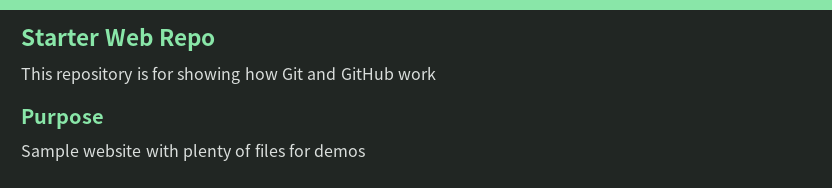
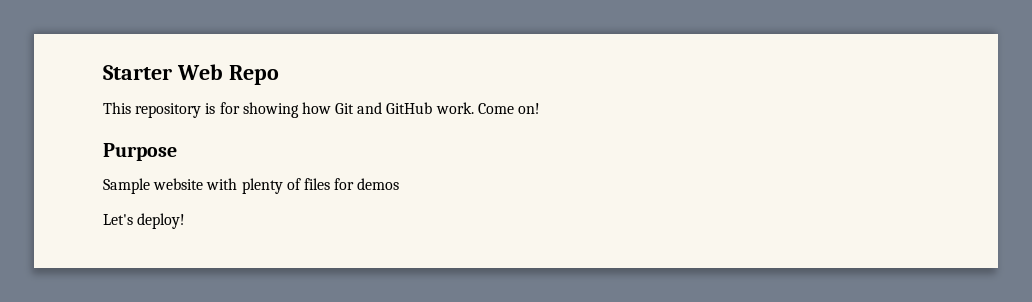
[397,66,436,80] work -> [435,102,541,114] work. Come on!
(366, 150) none -> [103,213,186,229] // Let's deploy!

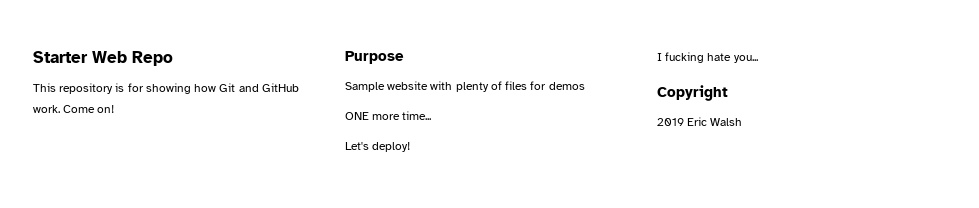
(400, 184) none -> [345,111,432,120] // ONE more time...
(186, 221) none -> [657,52,758,63] [657,85,728,101] [657,117,743,126] // I fucking hate you... // Copyright // 2019 Eric Walsh

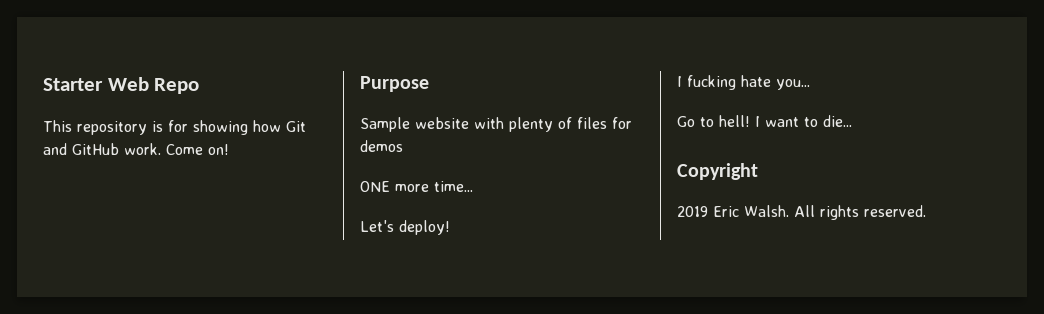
(758, 59) none -> [677,115,852,127] // Go to hell! I want to die...
[710,118,743,126] Walsh -> [744,205,926,220] Walsh. All rights reserved.

